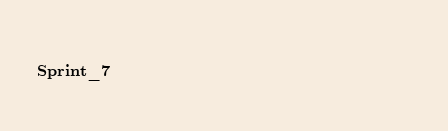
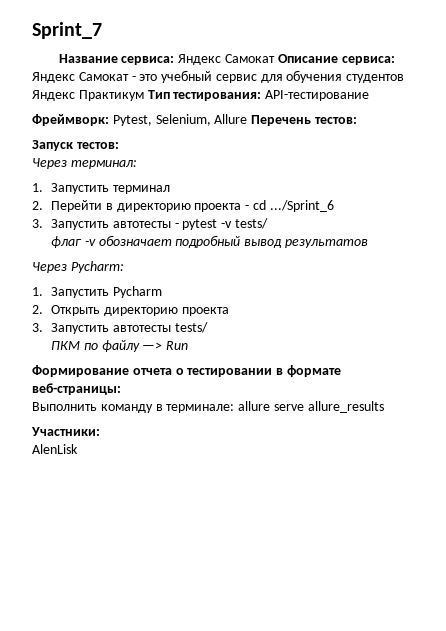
(110, 72) none -> [58,54,395,65] [32,70,405,83] [32,90,370,101] [32,114,357,126] [32,140,119,151] [32,158,137,169] [32,183,170,194] [32,200,334,212] [32,218,269,230] [51,235,369,248] [32,261,124,273] [32,286,162,298] [32,305,229,316] [32,322,208,334] [51,340,189,352] [32,365,341,377] [32,383,121,395] [32,401,384,413] [31,427,100,436] [32,444,78,454] // Название сервиса: Яндекс Самокат Описание сервиса: Яндекс Самокат - это учебный сервис для обучения студентов Яндекс Практикум Тип тестирования: API-тестирование // Фреймворк: Pytest, Selenium, Allure Перечень тестов: // Запуск тестов: // Через терминал: // 1. Запустить терминал // 2. Перейти в директорию проекта - cd .../Sprint_6 // 3. Запустить автотесты - pytest -v tests/ // флаг -v обозначает подробный вывод результатов // Через Pycharm: // 1. Запустить Pycharm // 2. Открыть директорию проекта // 3. Запустить автотесты tests/ // ПКМ по файлу —> Run // Формирование отчета о тестировании в формате веб-страницы: // Выполнить команду в терминале: allure serve allure_results // Участники: // AlenLisk

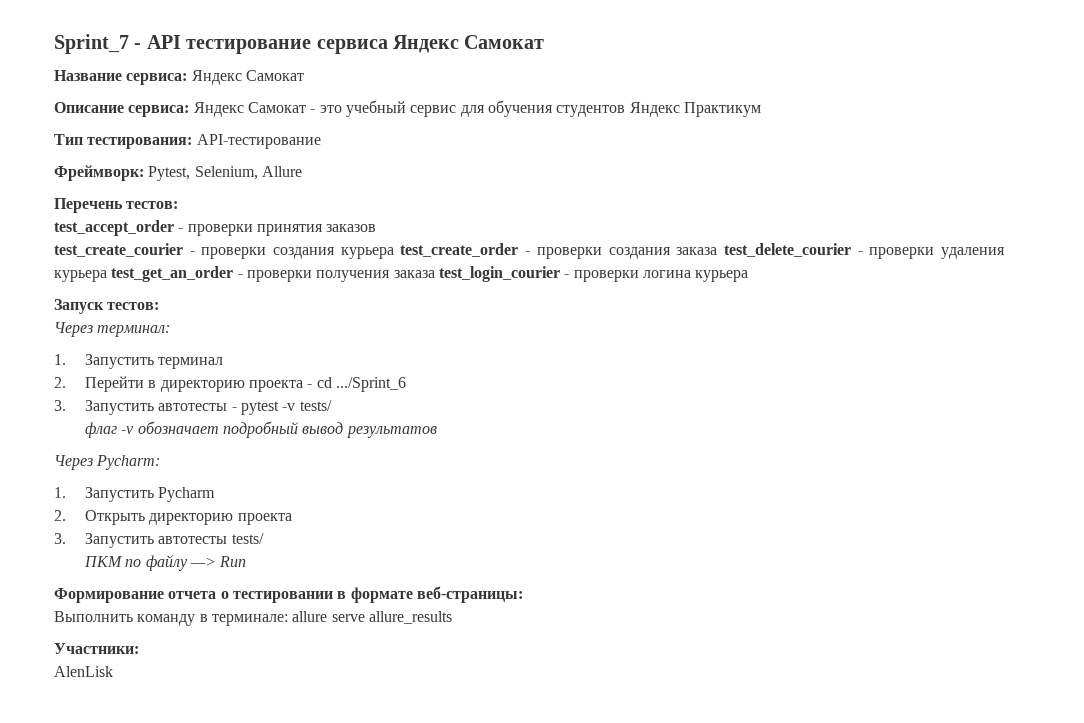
(102, 30) none -> [134,35,545,54] - API тестирование сервиса Яндекс Самокат
(276, 58) none -> (304, 75) //
(144, 95) none -> (761, 109) //
(248, 119) none -> (302, 171) //
(357, 120) none -> [54,220,377,236] [54,243,1006,259] [54,266,749,282] // test_accept_order - проверки принятия заказов // test_create_courier - проверки создания курьера test_create_order - проверки создания заказа test_delete_courier - проверки удаления курьера test_get_an_order - проверки получения заказа test_login_courier - проверки логина курьера

